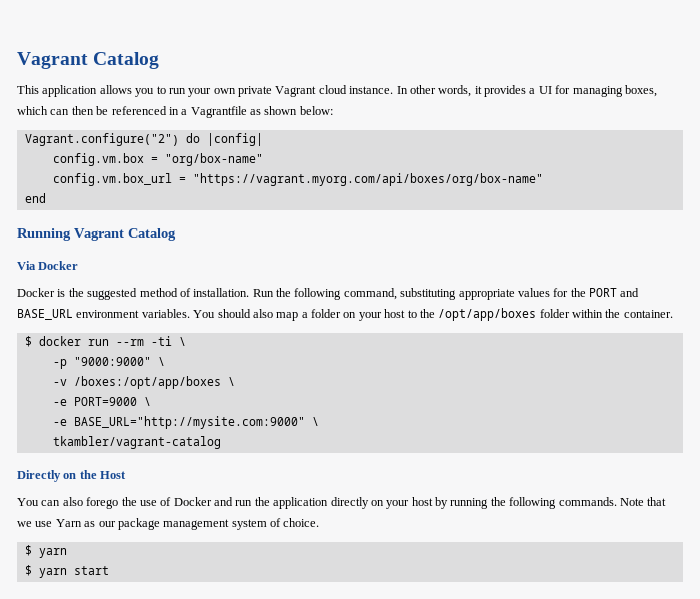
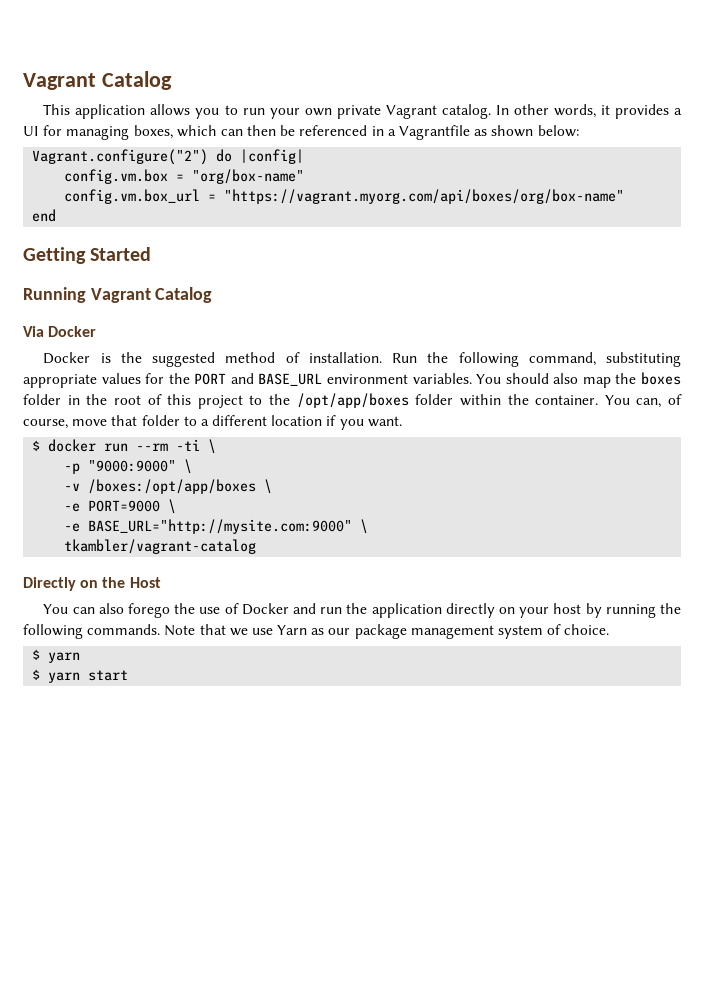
[318,85,394,94] cloud instance. -> [441,104,491,119] catalog.
(46, 198) none -> [23,247,152,264] // Getting Started
[301,309,406,321] a folder on your host -> [615,372,681,385] [23,394,243,409] the boxes folder in the root of this project
(673, 314) none -> [604,394,682,408] [23,415,402,430] You can, of course, move that folder to a different location if you want.

